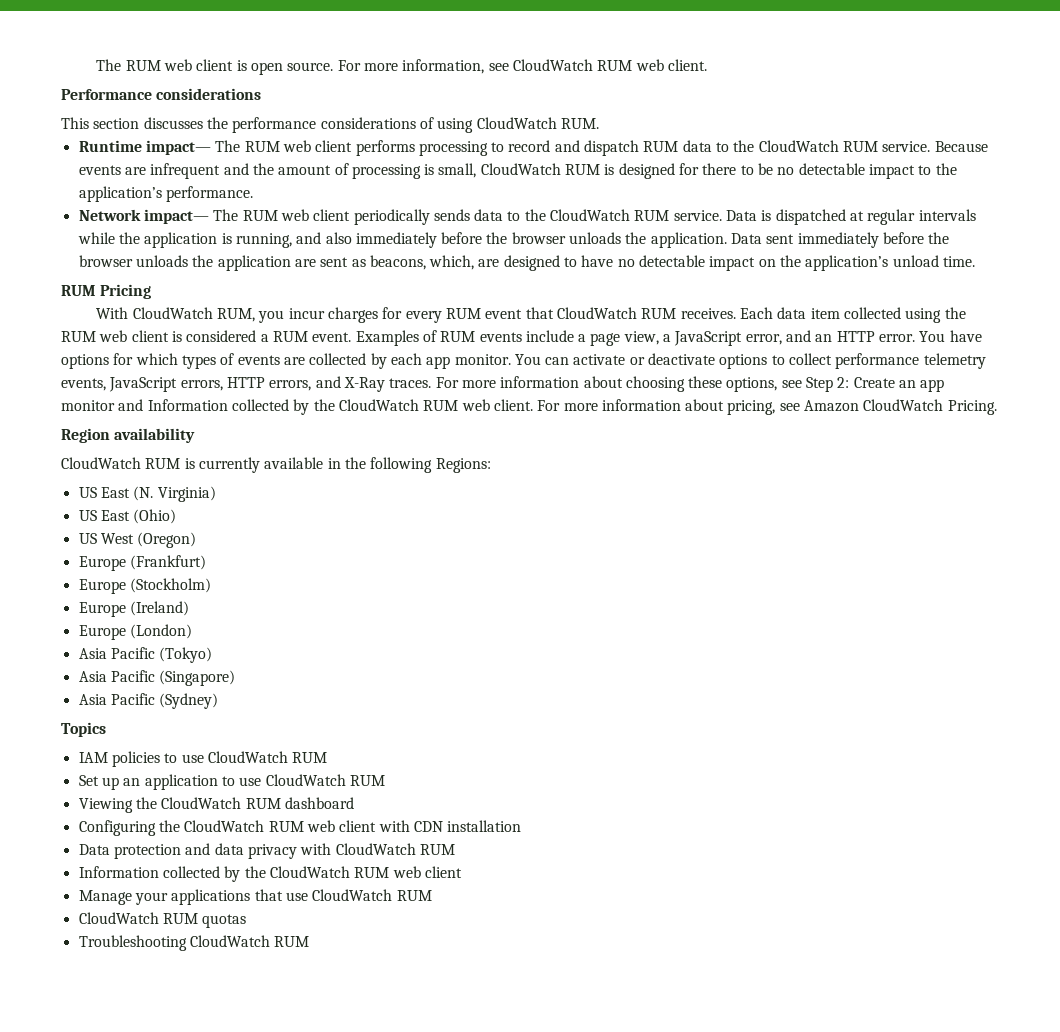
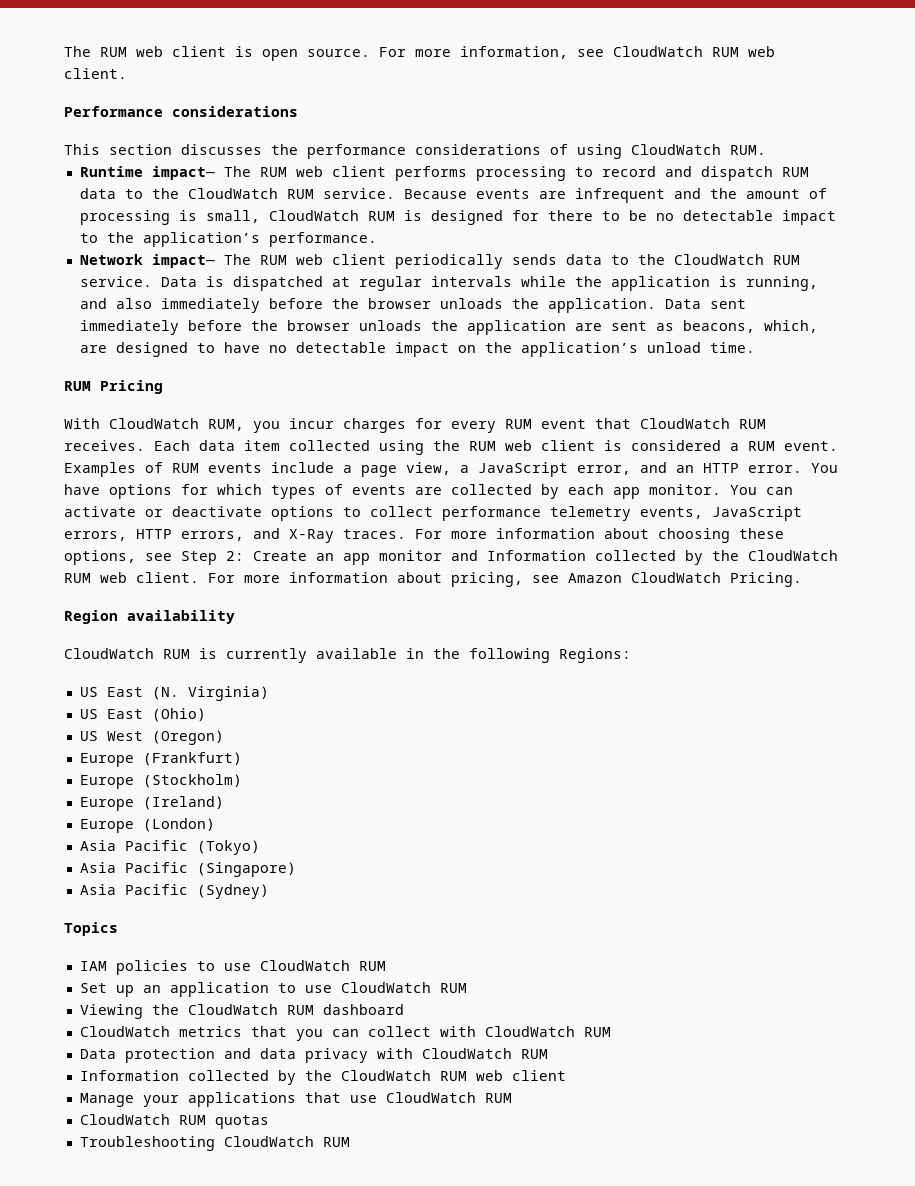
[78,820,522,836] Configuring the CloudWatch RUM web client with CDN installation -> [79,1026,611,1041] CloudWatch metrics that you can collect with CloudWatch RUM

